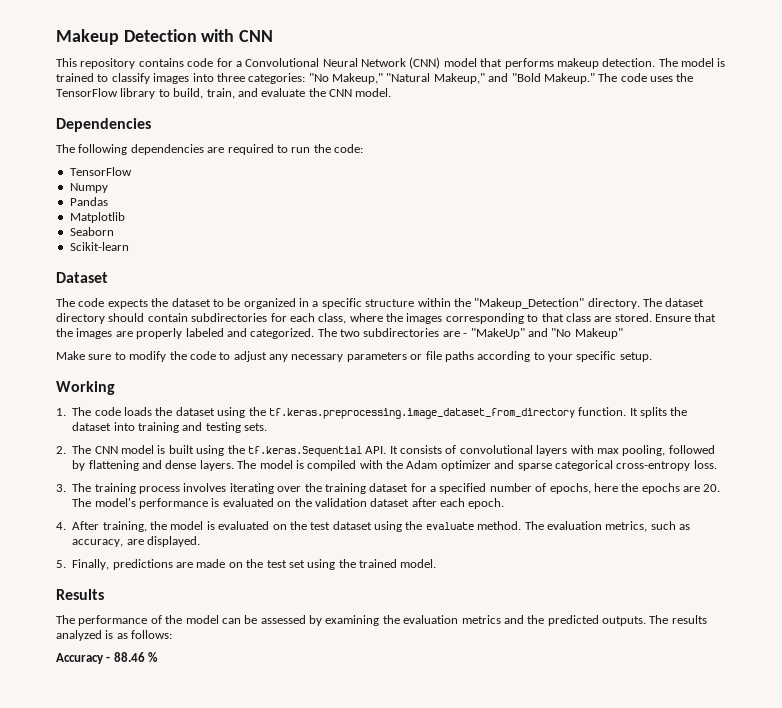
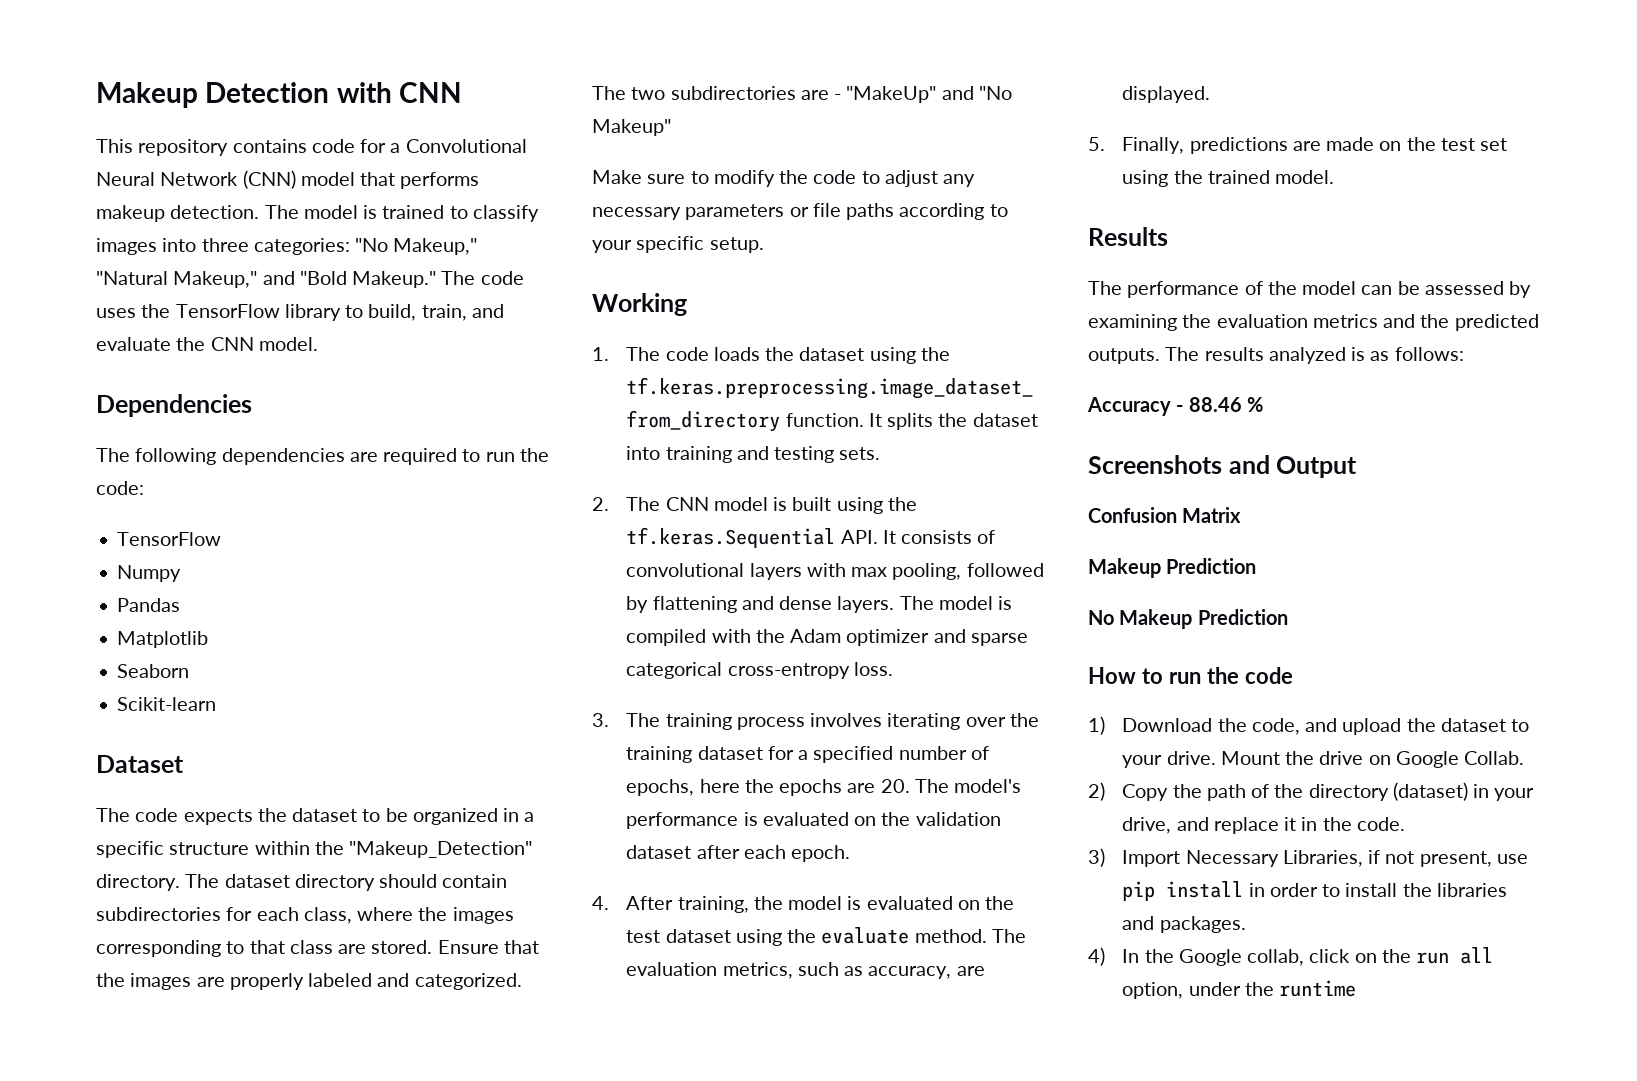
(159, 657) none -> [1088,455,1358,478] [1088,507,1242,523] [1088,558,1257,578] [1088,609,1288,629] [1088,667,1293,684] [1088,716,1530,735] [1122,751,1525,768] [1088,782,1535,801] [1122,817,1405,834] [1088,848,1528,867] [1122,881,1507,901] [1122,916,1246,933] [1088,947,1494,966] [1122,980,1357,999] // Screenshots and Output // Confusion Matrix // Makeup Prediction // No Makeup Prediction // How to run the code // 1) Download the code, and upload the dataset to your drive. Mount the drive on Google Collab. // 2) Copy the path of the directory (dataset) in your drive, and replace it in the code. // 3) Import Necessary Libraries, if not present, use pip install in order to install the libraries and packages. // 4) In the Google collab, click on the run all option, under the runtime

